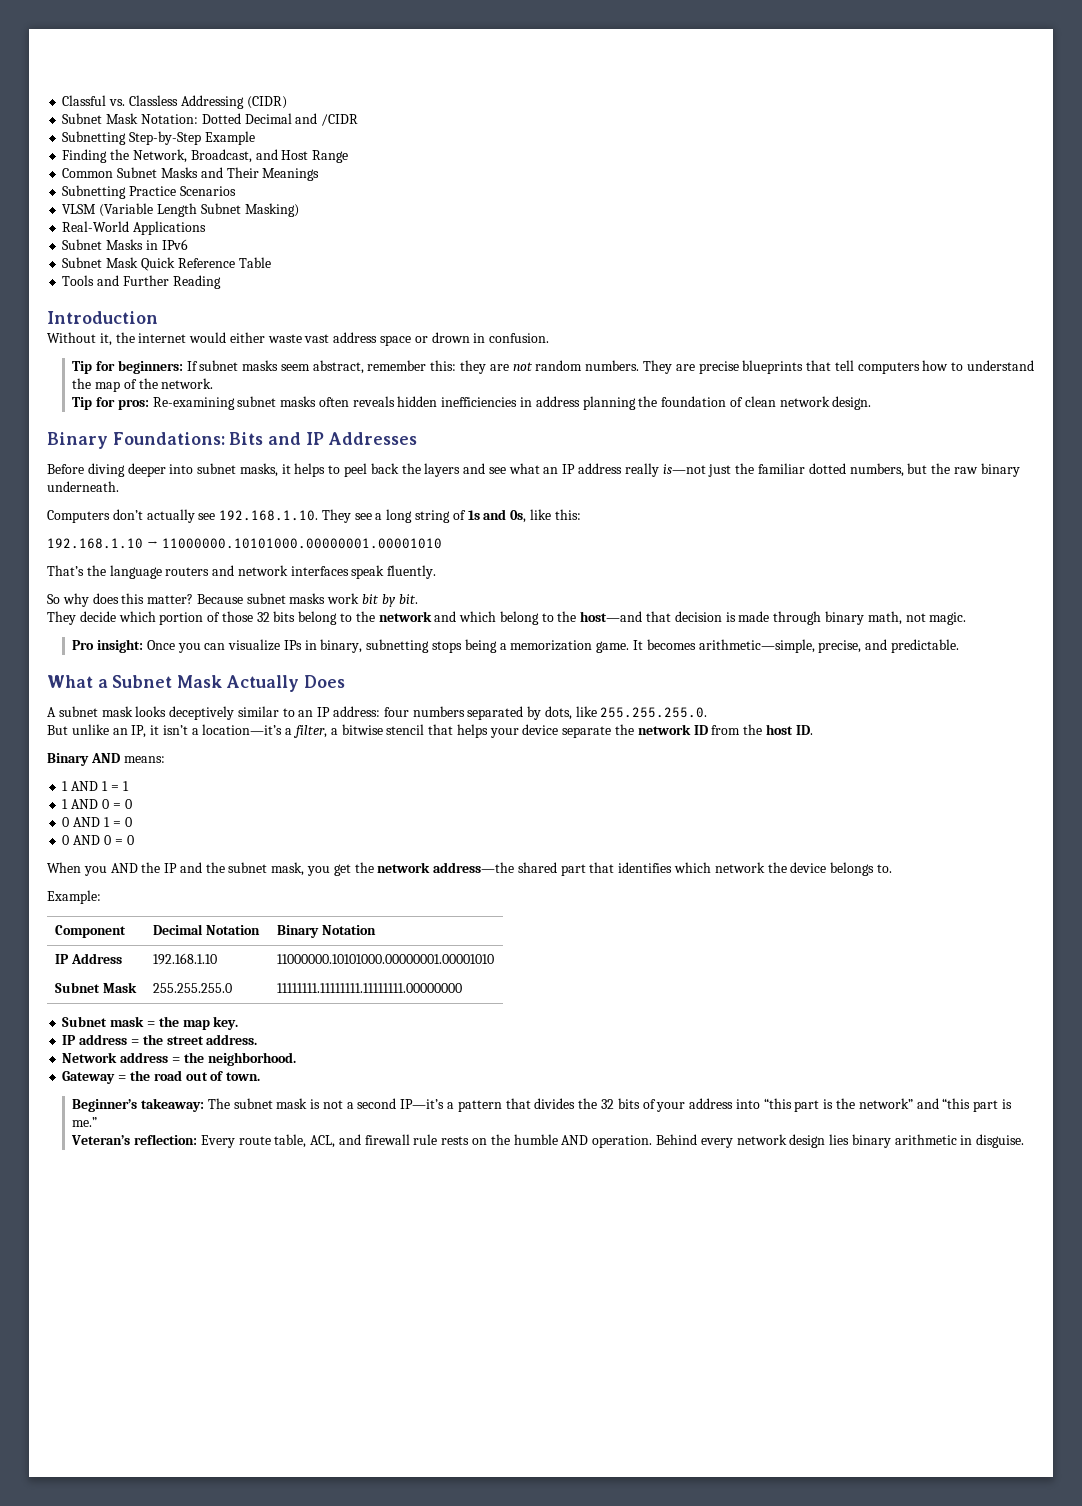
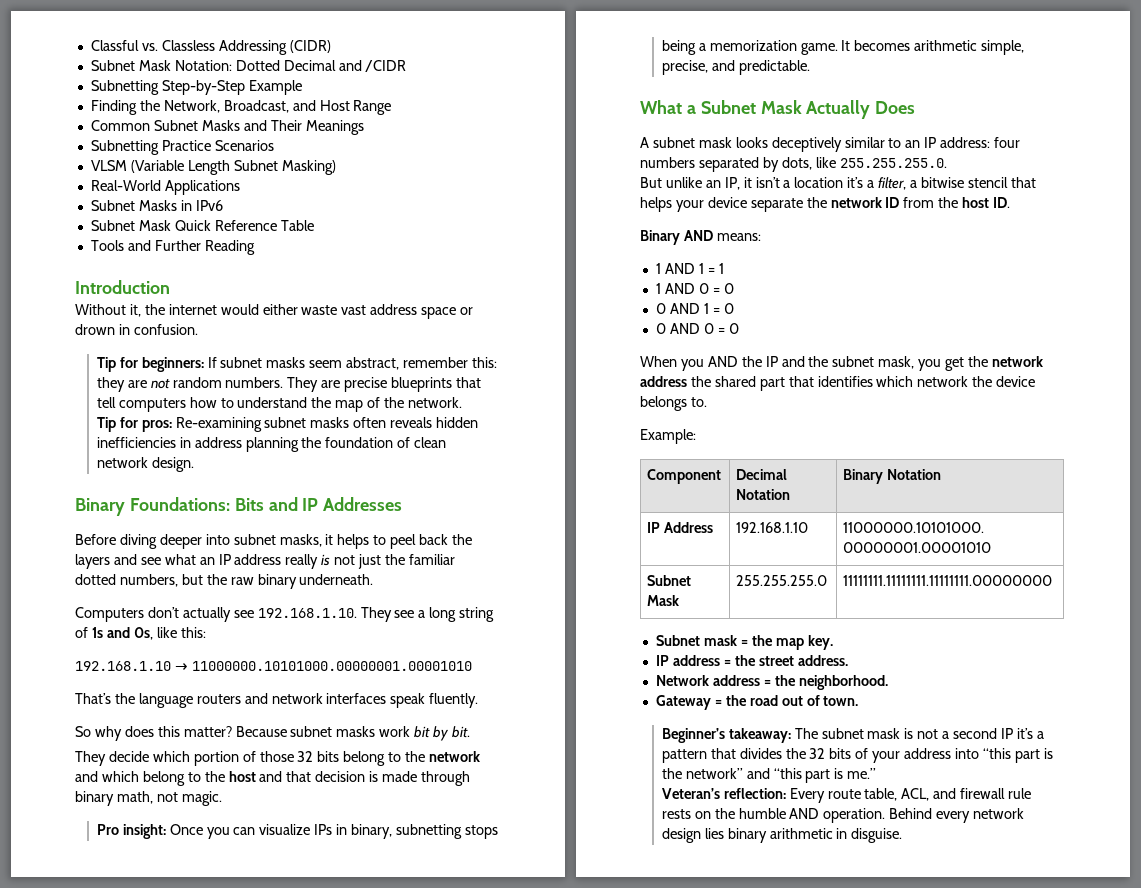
[662,464,706,474] is—not -> [321,554,356,566] is not
[580,611,643,622] host—and -> [228,771,283,782] host and
[698,639,815,653] arithmetic—simple, -> [914,40,1025,55] arithmetic simple,
[202,724,283,735] location—it’s -> [794,177,864,188] location it’s
[433,862,515,873] address—the -> [640,376,711,387] address the
[400,1099,445,1109] IP—it’s -> [1001,728,1033,739] IP it’s

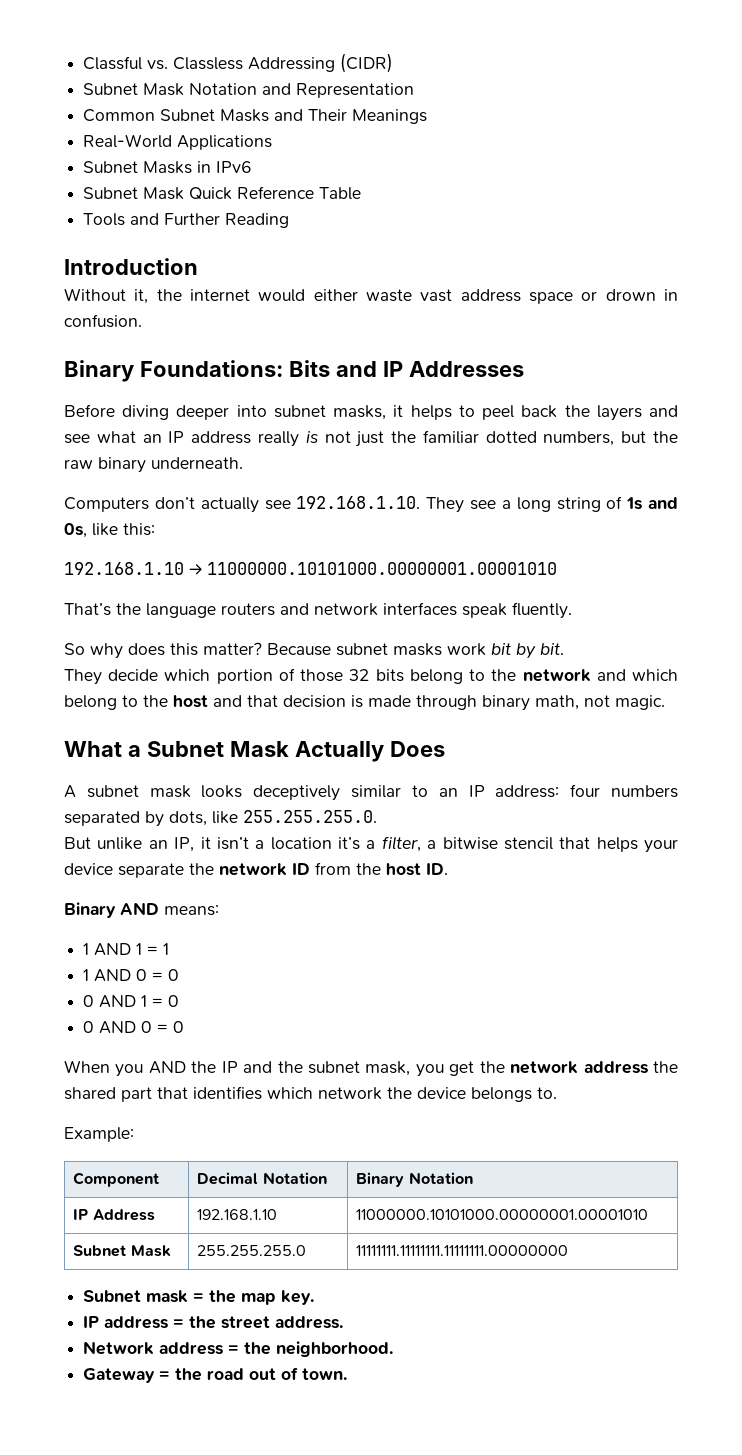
[174,60,407,72] [90,80,302,95] [90,100,392,115] Notation: Dotted Decimal and /CIDR // Subnetting Step-by-Step Example // Finding the Network, Broadcast, and Host Range -> [189,83,415,98] Notation and Representation
[90,140,274,155] [90,160,336,175] // Subnetting Practice Scenarios // VLSM (Variable Length Subnet Masking) -> (428, 116) none
[96,357,498,372] [96,377,482,392] [96,397,463,412] [96,417,479,432] [96,437,447,452] [96,457,194,472] // Tip for beginners: If subnet masks seem abstract, remember this: they are not random numbers. They are precise blueprints that tell computers how to understand the map of the network. // Tip for pros: Re-examining subnet masks often reveals hidden inefficiencies in address planning the foundation of clean network design. -> (142, 321) none
[96,824,498,839] [661,40,1025,55] [661,60,810,75] // Pro insight: Once you can visualize IPs in binary, subnetting stops being a memorization game. It becomes arithmetic simple, precise, and predictable. -> (665, 702) none
[661,728,1044,743] [661,748,1053,763] [661,768,877,783] [661,788,1032,803] [661,808,1025,823] [661,828,903,843] // Beginner’s takeaway: The subnet mask is not a second IP it’s a pattern that divides the 32 bits of your address into “this part is the network” and “this part is me.” // Veteran’s reflection: Every route table, ACL, and firewall rule rests on the humble AND operation. Behind every network design lies binary arithmetic in disguise. -> (348, 1374) none

